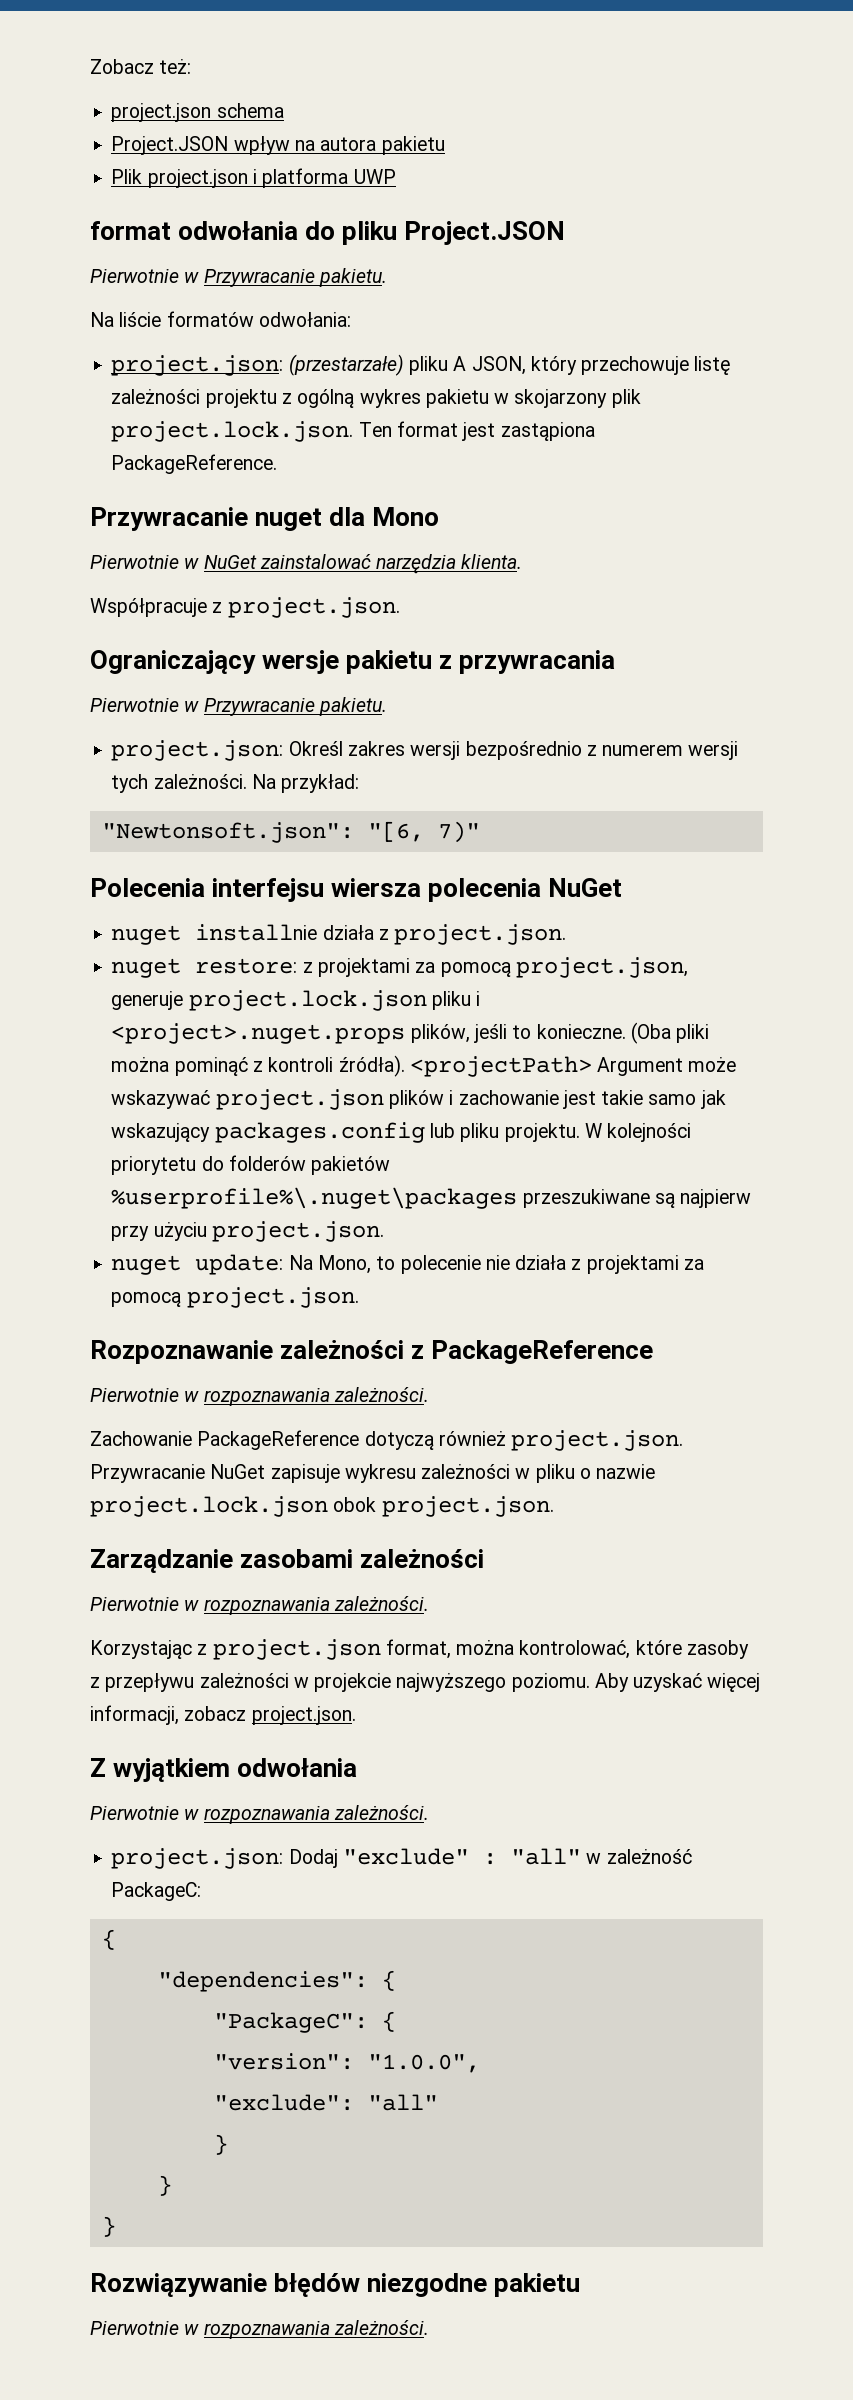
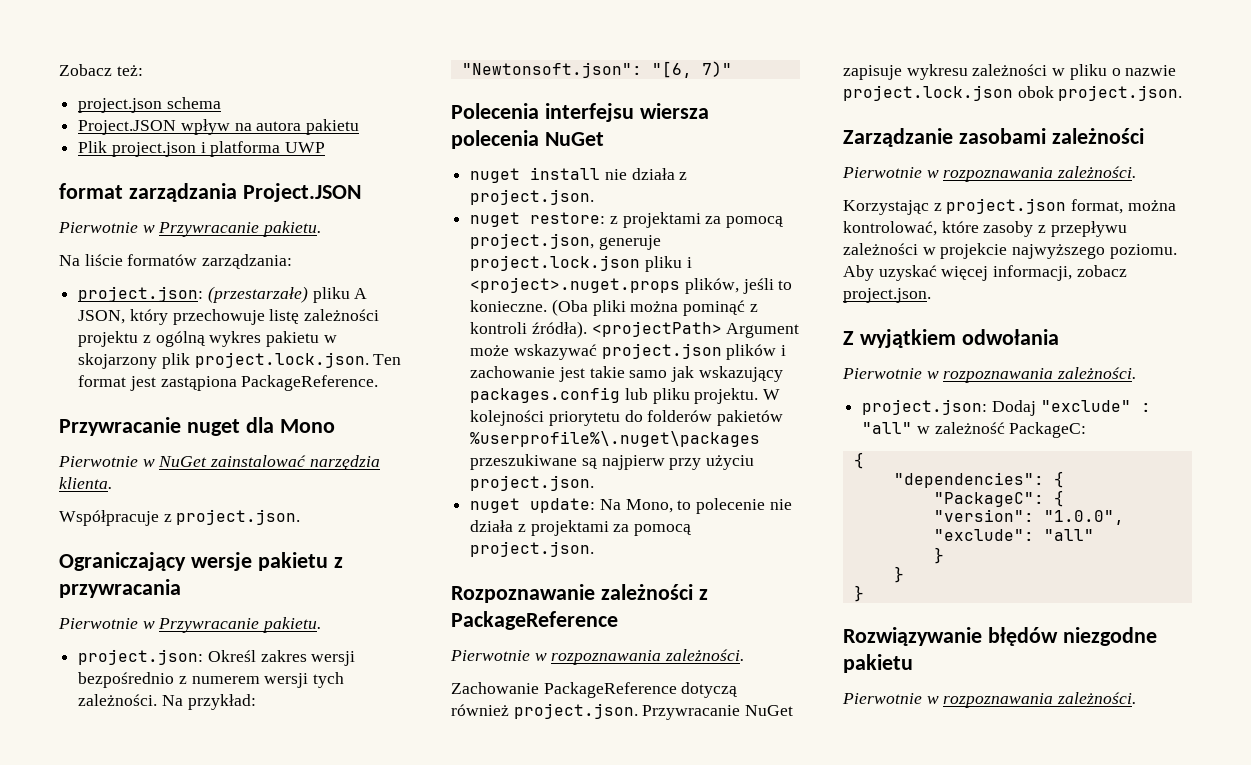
[178,221,398,245] odwołania do pliku -> [128,183,237,202] zarządzania
[258,312,351,327] odwołania: -> [202,254,293,269] zarządzania:
[195,924,318,941] installnie -> [530,167,627,180] install nie

